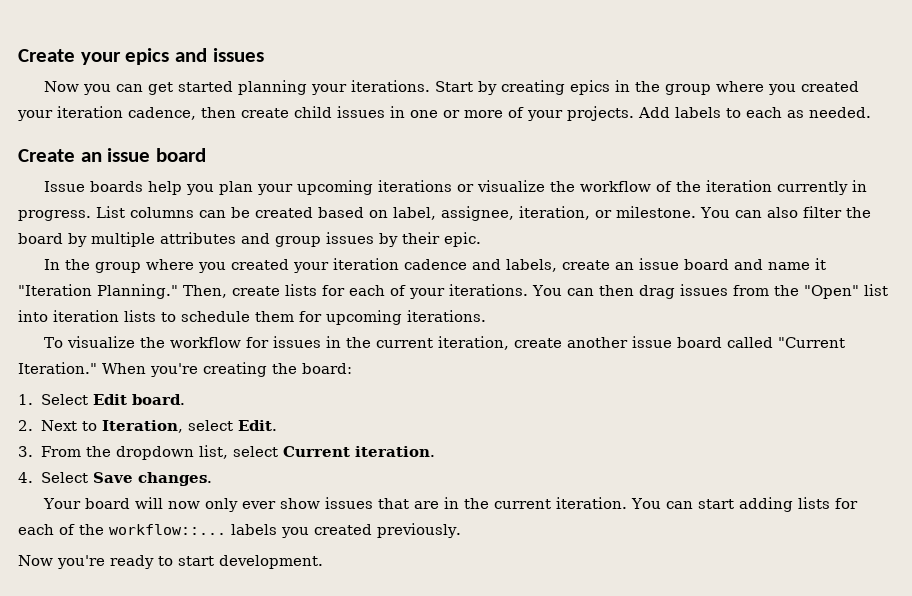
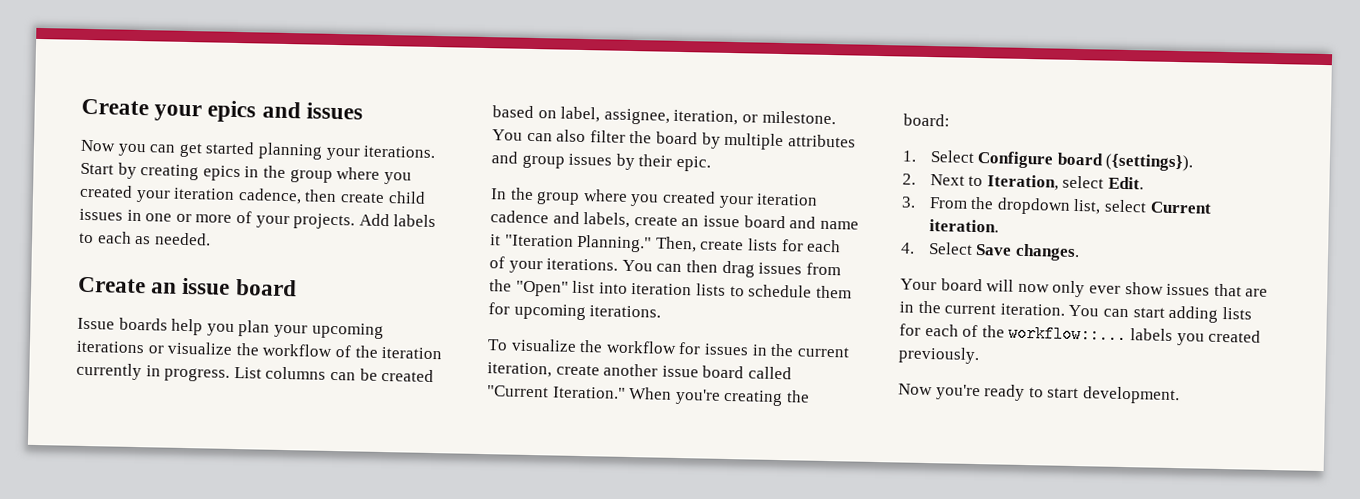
[92,394,185,405] Edit board. -> [977,151,1195,172] Configure board ({settings}).

